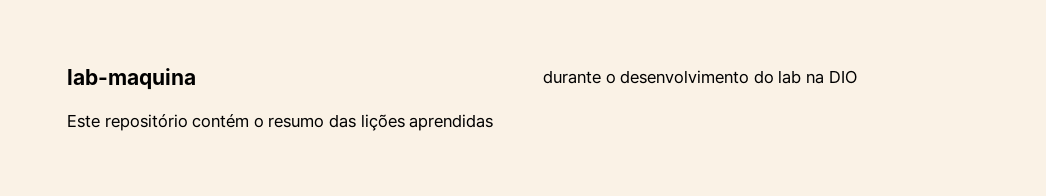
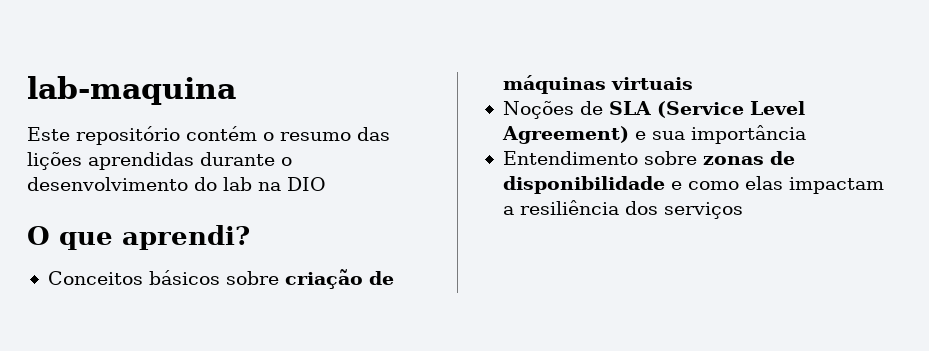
(857, 77) none -> [27,225,250,250] [47,269,394,289] [502,75,693,94] [502,101,805,119] [501,125,806,144] [502,151,795,165] [502,176,884,194] [502,200,743,219] // O que aprendi? // Conceitos básicos sobre criação de máquinas virtuais // Noções de SLA (Service Level Agreement) e sua importância // Entendimento sobre zonas de disponibilidade e como elas impactam a resiliência dos serviços

